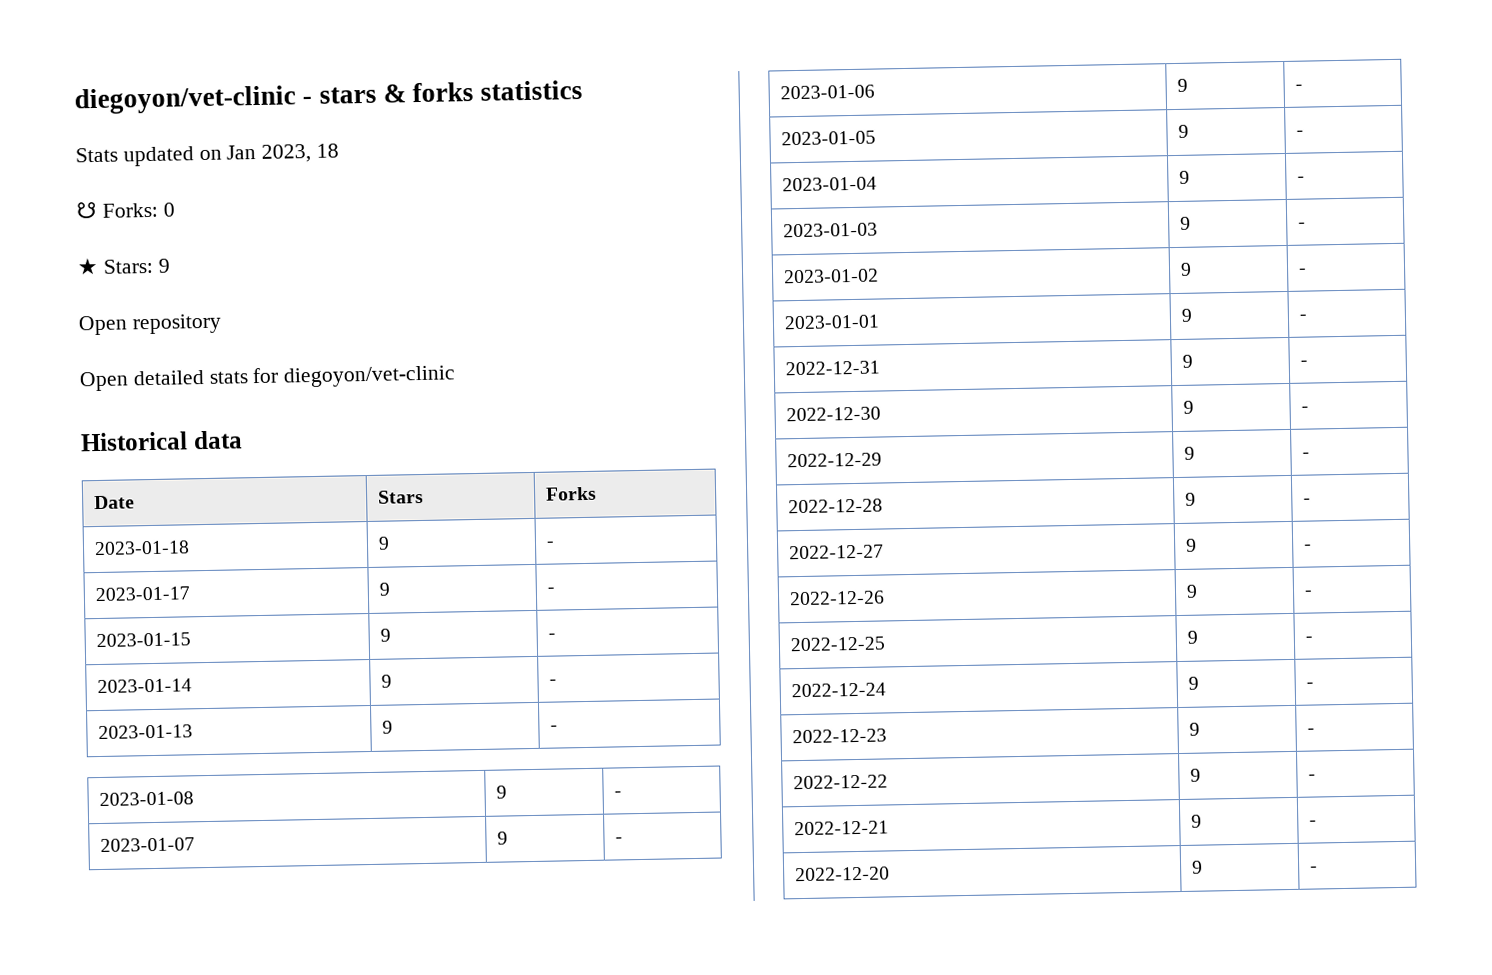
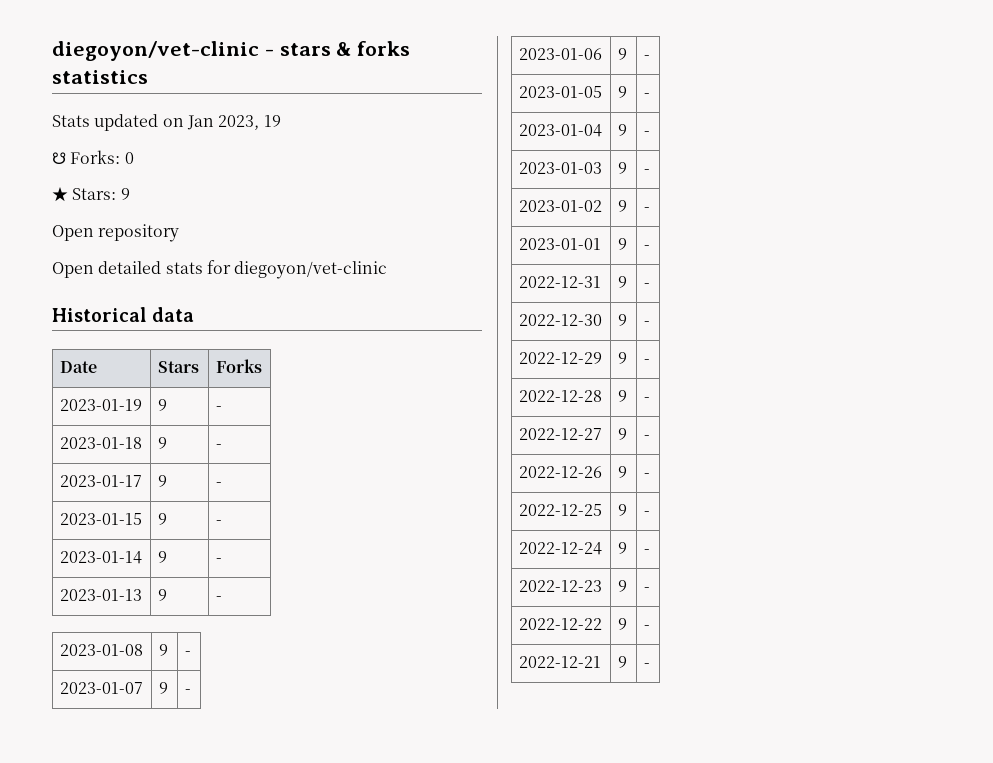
[316,143,340,158] 18 -> [263,115,281,127] 19
(598, 493) none -> [59,399,142,411] [157,399,167,411] [215,406,222,411] // 2023-01-19 | 9 | -
[795,866,891,882] [1191,860,1204,874] [1310,866,1319,872] // 2022-12-20 | 9 | - -> (650, 665) none

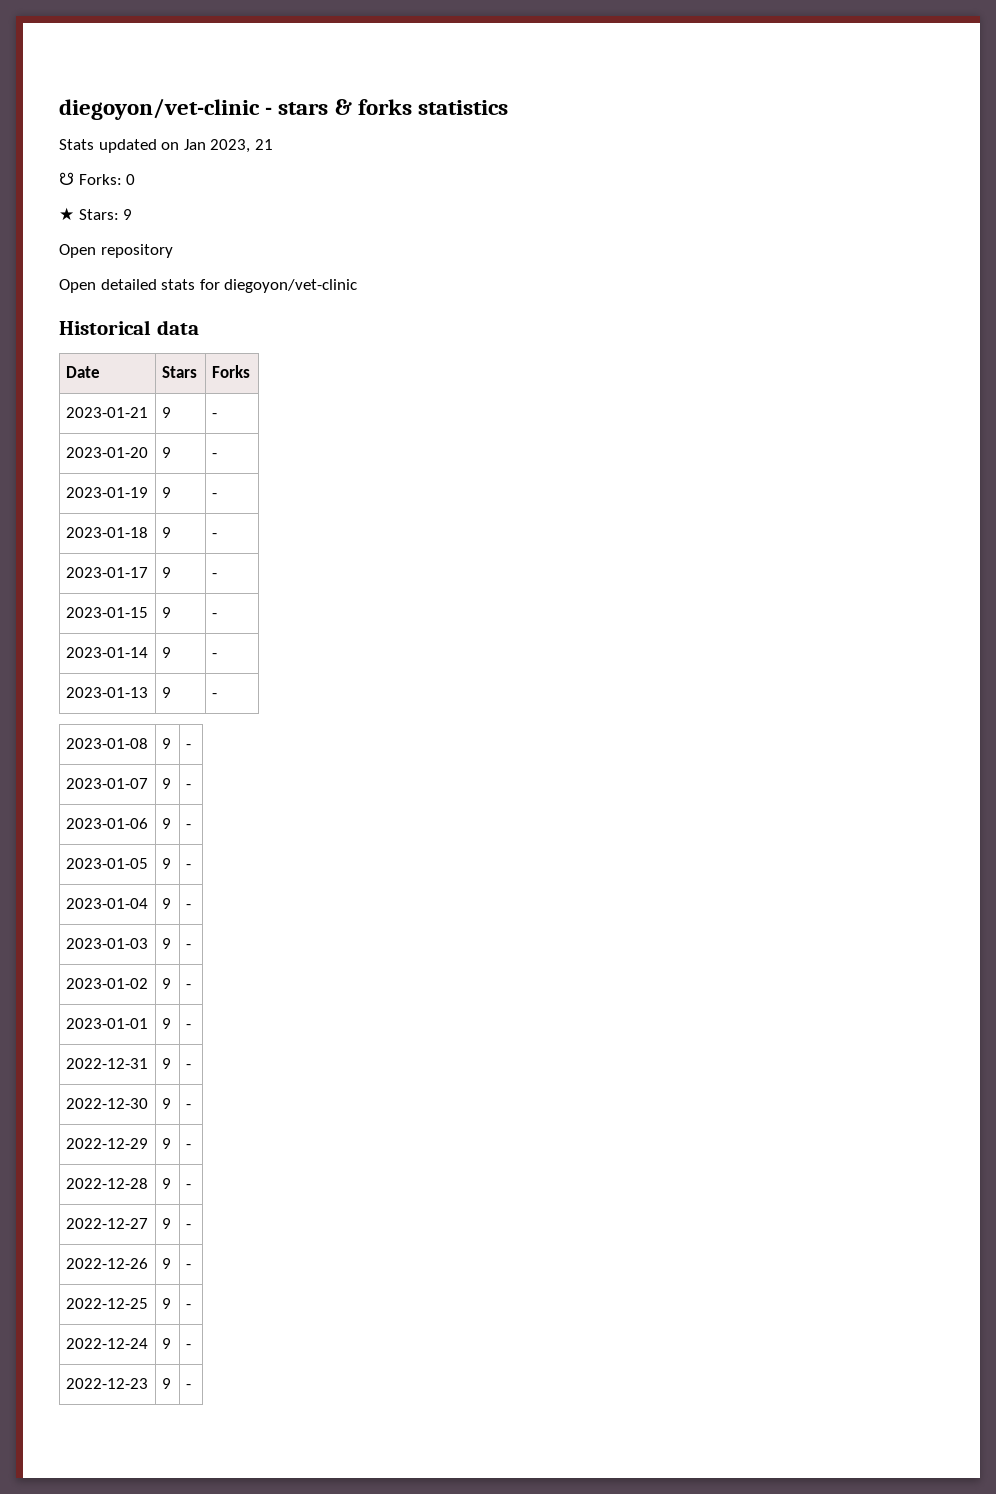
[263,115,281,127] 19 -> [254,139,273,150] 21
(262, 366) none -> [65,407,148,418] [161,407,171,418] [211,413,217,418] [65,447,148,458] [161,447,171,458] [211,453,217,458] // 2023-01-21 | 9 | - // 2023-01-20 | 9 | -
[518,618,602,630] [617,618,627,630] [643,625,650,630] [518,656,601,668] [617,656,627,668] [643,663,650,668] // 2022-12-22 | 9 | - // 2022-12-21 | 9 | - -> (191, 1386) none

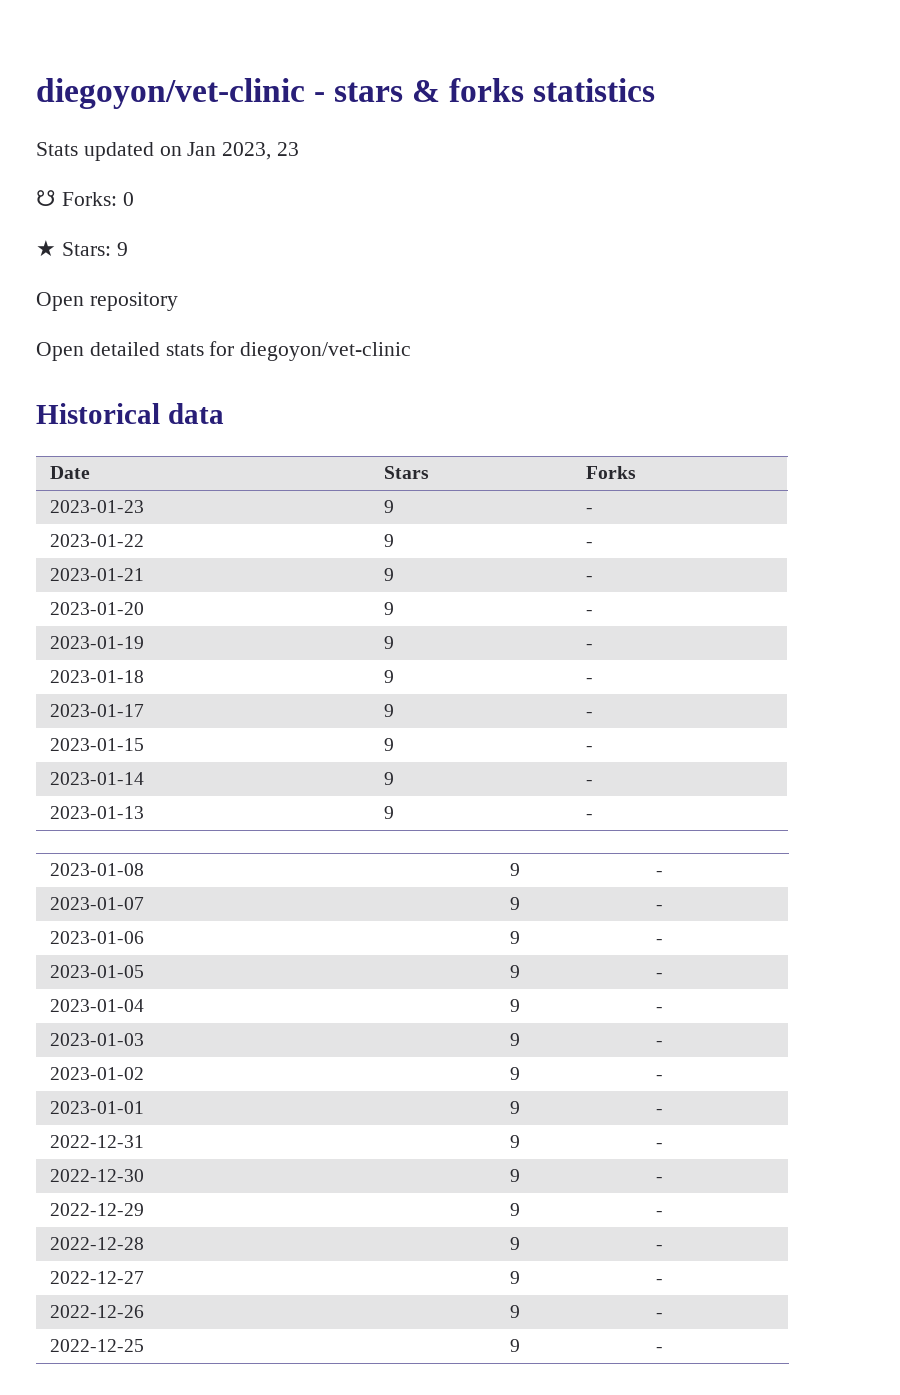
[254,139,273,150] 21 -> [277,142,300,156] 23
(250, 371) none -> [50,500,145,513] [384,500,395,513] [586,508,594,513] [50,534,145,547] [384,534,395,547] [586,542,594,547] // 2023-01-23 | 9 | - // 2023-01-22 | 9 | -
[65,1338,148,1349] [161,1338,171,1349] [185,1344,191,1349] [65,1378,148,1389] [161,1378,171,1389] [185,1384,191,1389] // 2022-12-24 | 9 | - // 2022-12-23 | 9 | - -> (664, 1349) none

